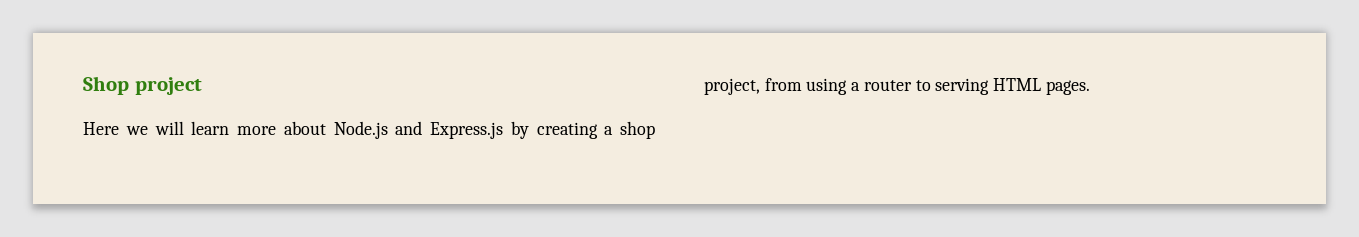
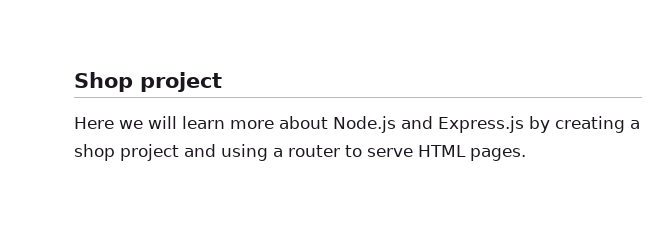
[704,78,802,95] project, from -> [120,144,216,161] project and
[935,78,990,95] serving -> [367,148,413,157] serve

